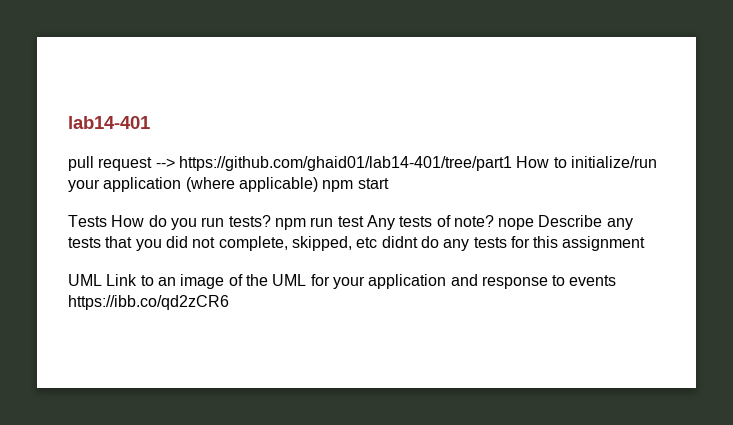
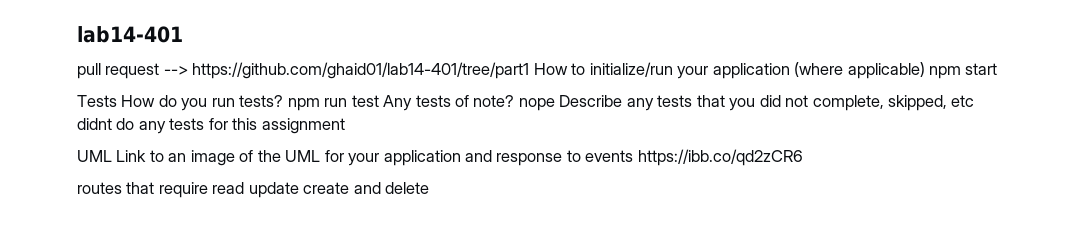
(229, 302) none -> [77,182,430,198] // routes that require read update create and delete

